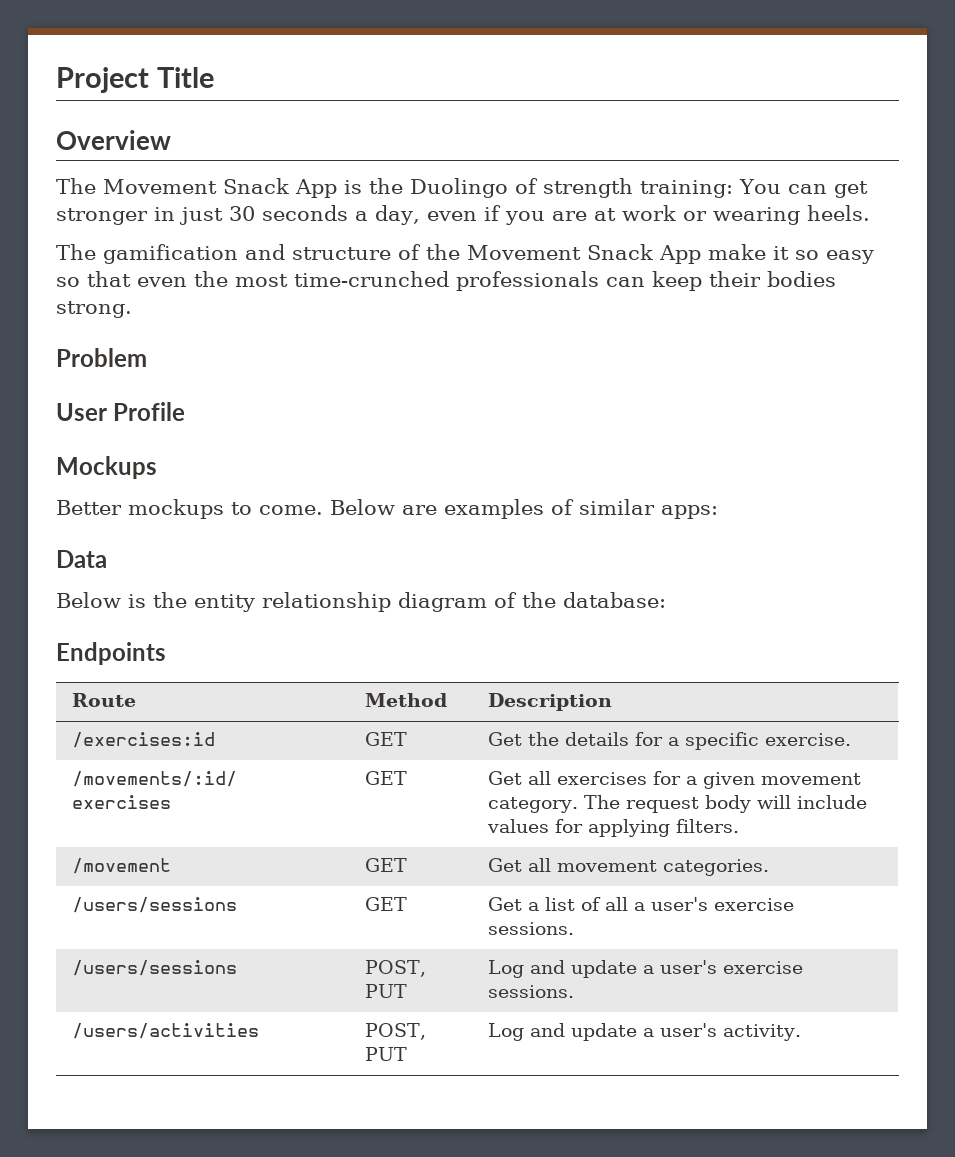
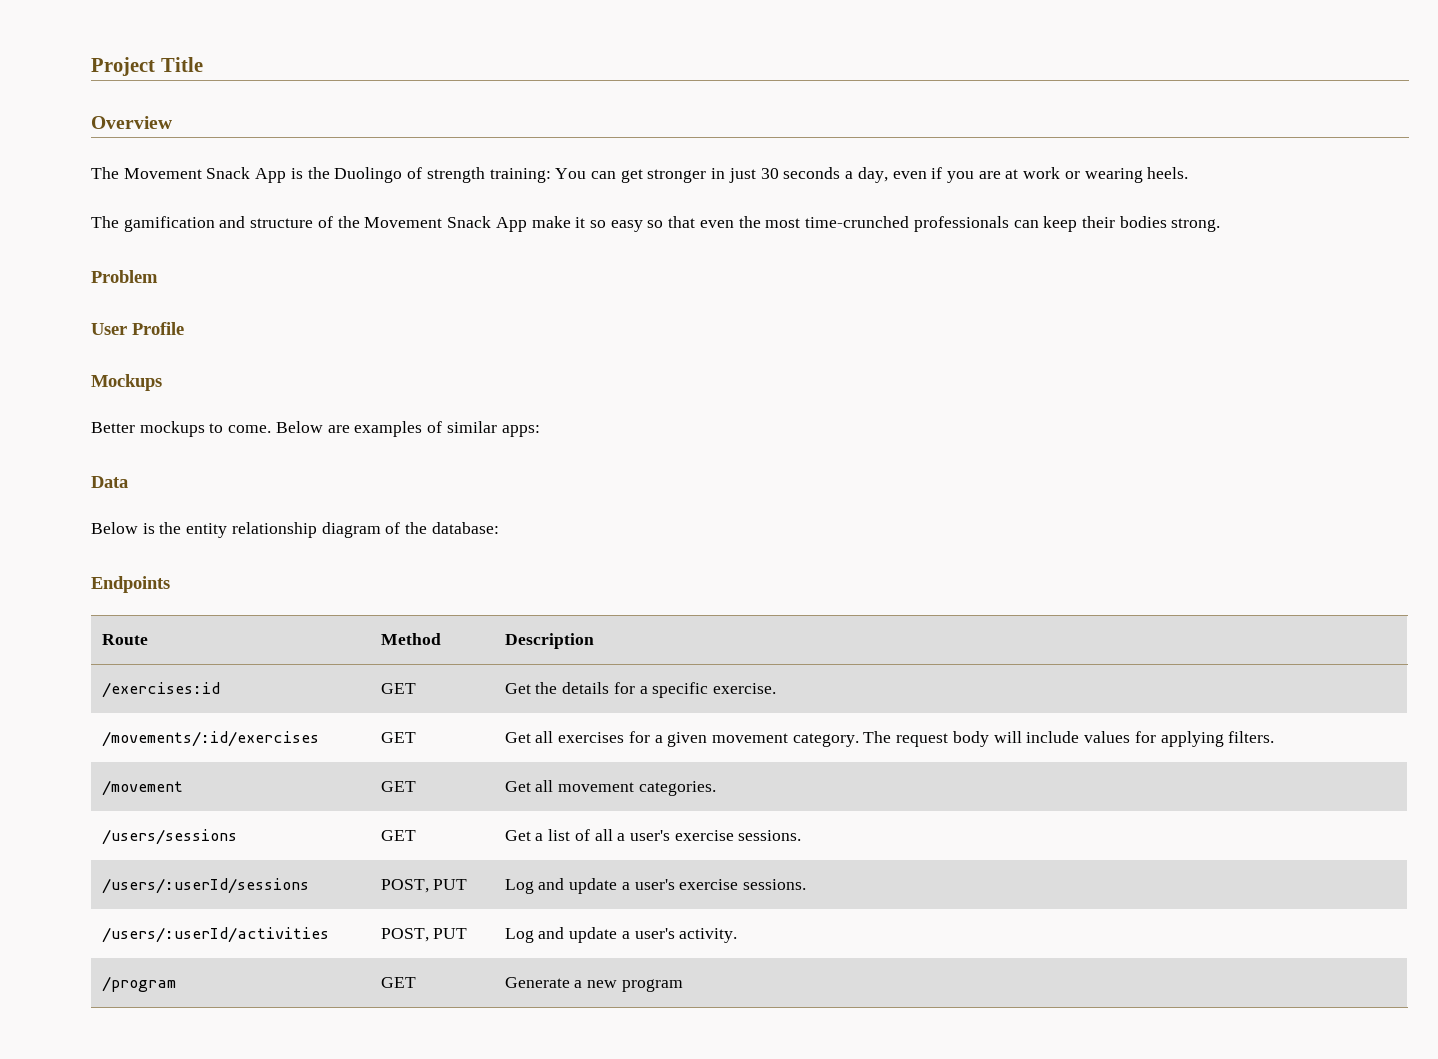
[72,960,238,976] /users/sessions -> [101,878,309,894] /users/:userId/sessions
[72,1023,260,1039] /users/activities -> [101,927,329,943] /users/:userId/activities
(802, 1032) none -> [101,976,176,992] [380,977,416,988] [504,977,683,992] // /program | GET | Generate a new program

